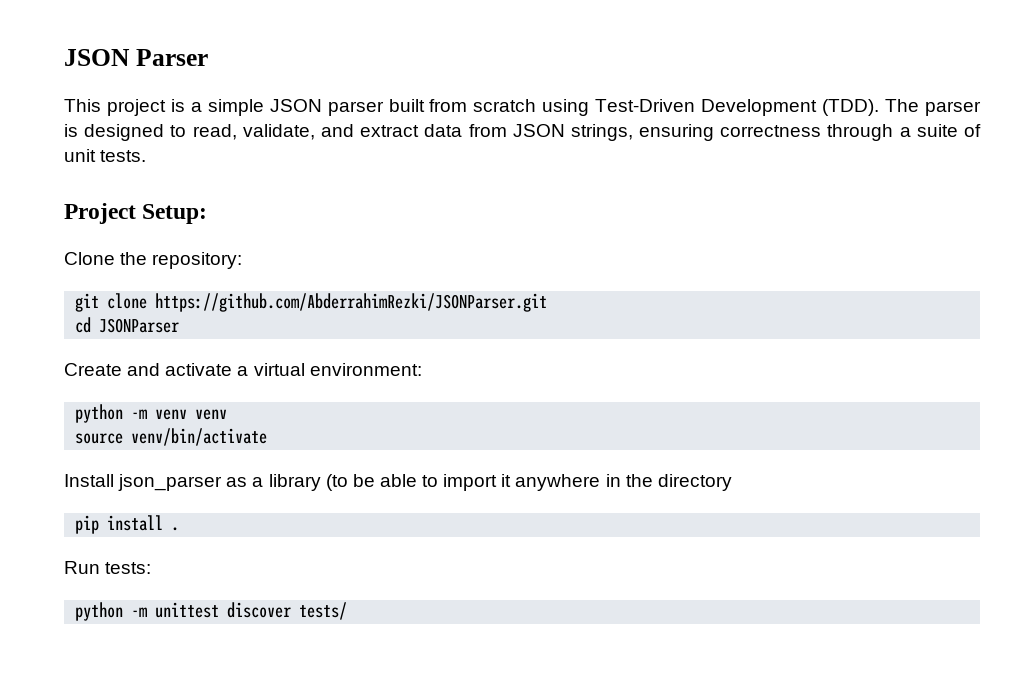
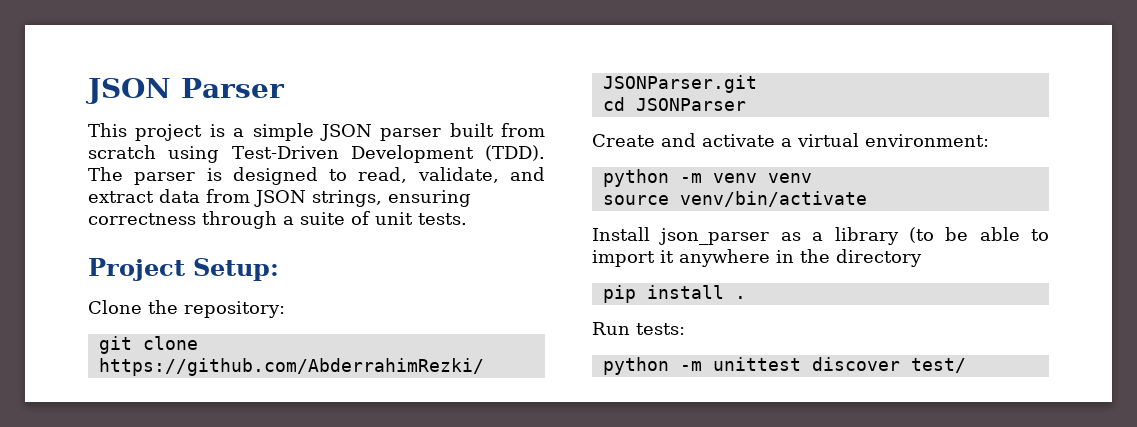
[299,602,348,620] tests/ -> [910,358,966,373] test/

